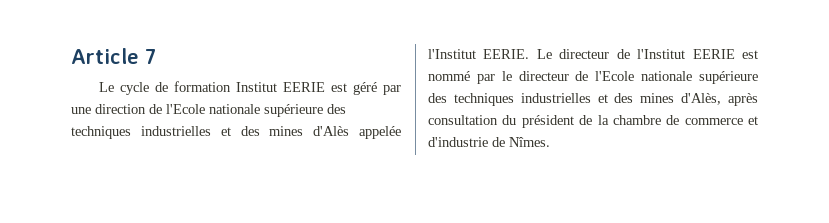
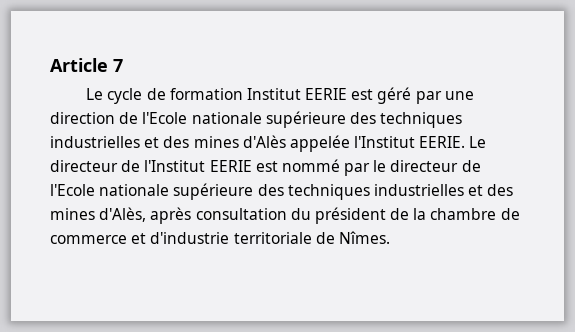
(488, 142) none -> [233,232,312,244] territoriale

